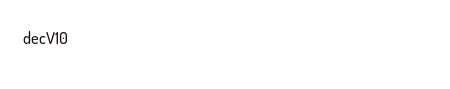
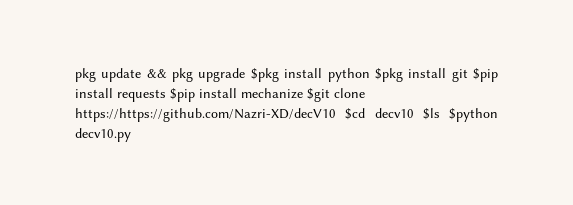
[23,31,68,44] decV10 -> [75,68,499,82] [75,88,365,102] [75,108,498,122] [75,128,131,142] pkg update && pkg upgrade $pkg install python $pkg install git $pip install requests $pip install mechanize $git clone https://https://github.com/Nazri-XD/decV10 $cd decv10 $ls $python decv10.py

